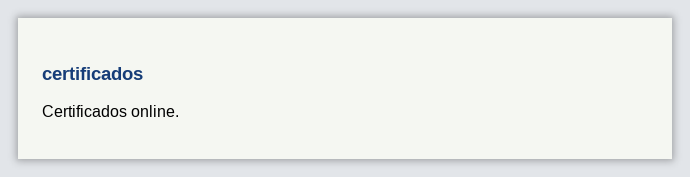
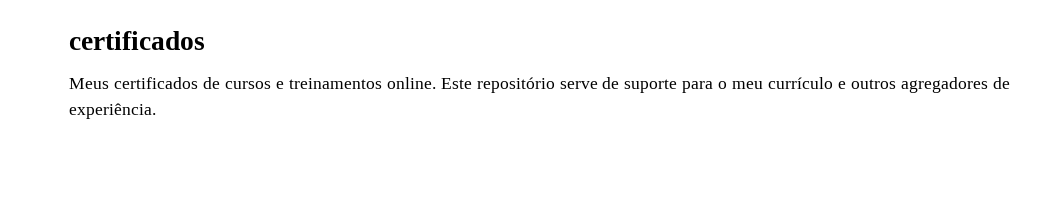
[42,105,180,117] Certificados online. -> [69,77,1010,93] [69,103,156,119] Meus certificados de cursos e treinamentos online. Este repositório serve de suporte para o meu currículo e outros agregadores de experiência.

